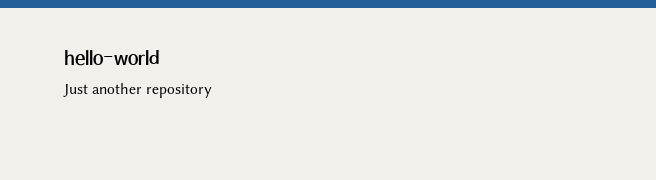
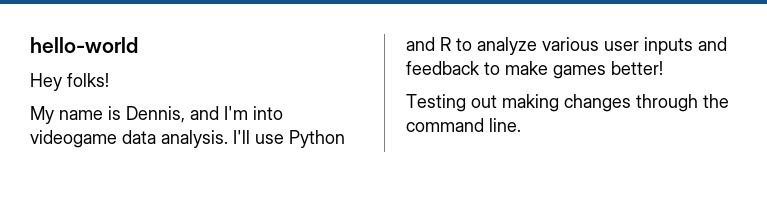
[63,83,213,98] Just another repository -> [30,73,109,91] [30,106,283,124] [30,130,345,148] [406,37,727,55] [406,61,663,79] [406,94,729,112] [406,118,521,132] Hey folks! // My name is Dennis, and I'm into videogame data analysis. I'll use Python and R to analyze various user inputs and feedback to make games better! // Testing out making changes through the command line.

